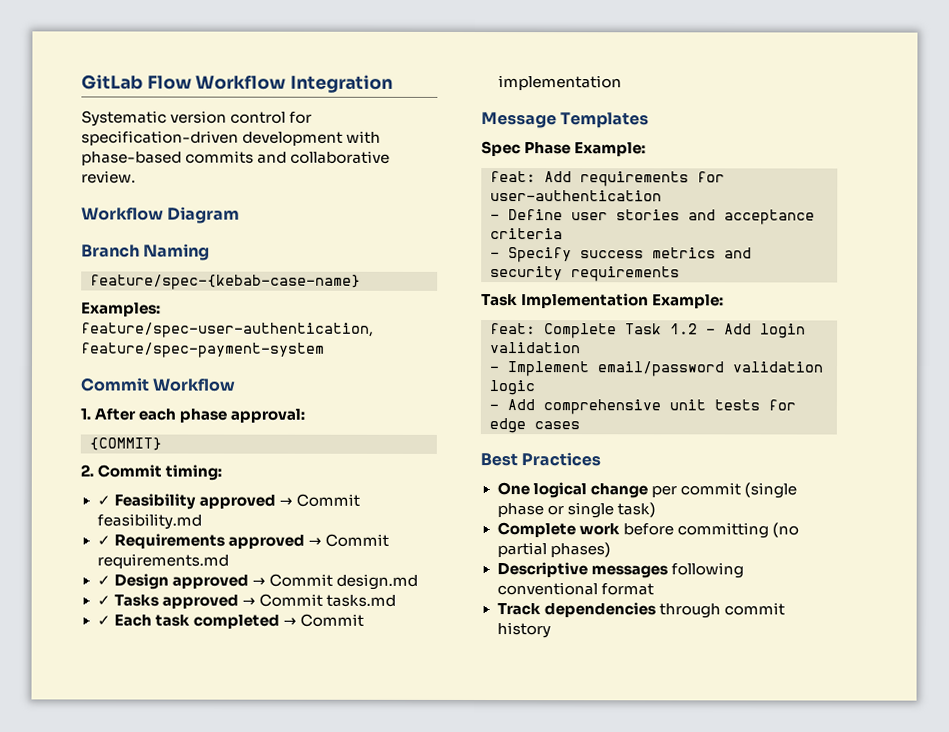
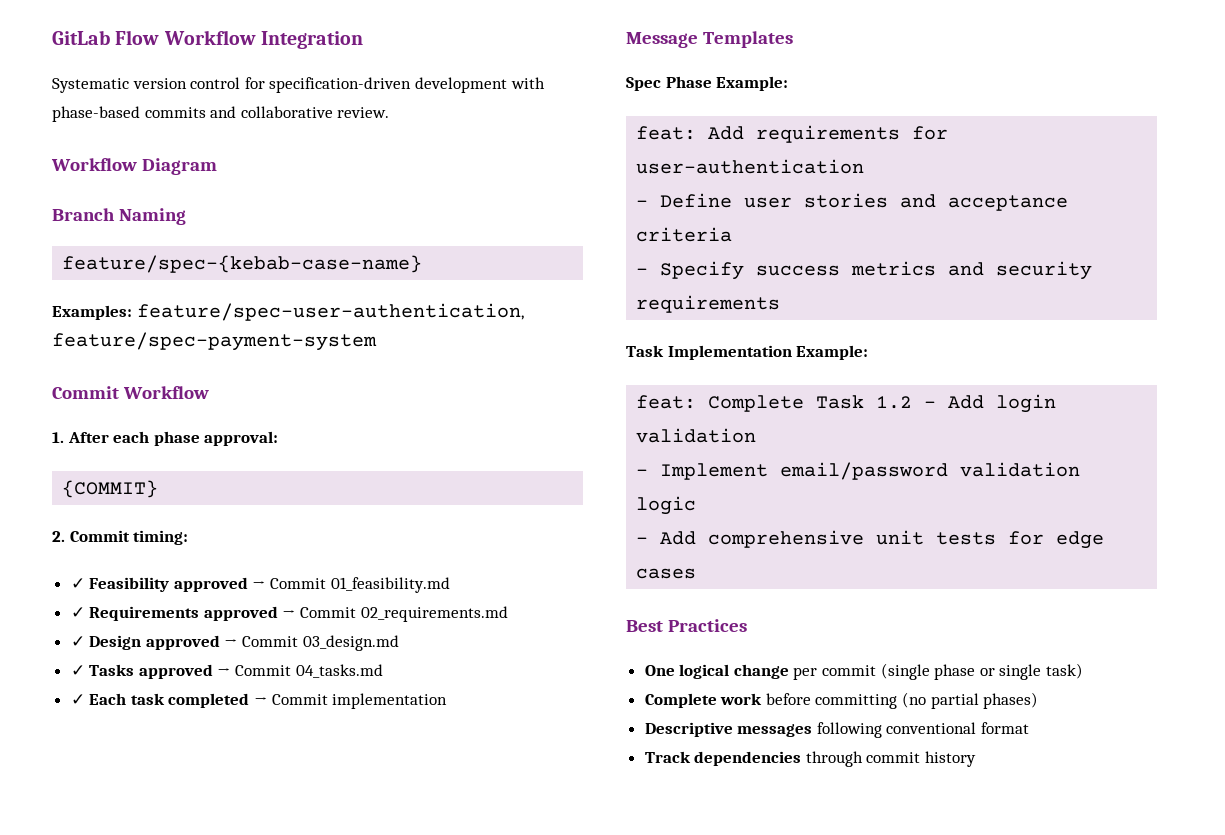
[96,513,202,530] feasibility.md -> [330,577,450,593] 01_feasibility.md
[96,553,229,569] requirements.md -> [360,606,508,622] 02_requirements.md
[335,573,418,590] design.md -> [302,635,399,651] 03_design.md
[325,594,396,607] tasks.md -> [295,664,383,678] 04_tasks.md

